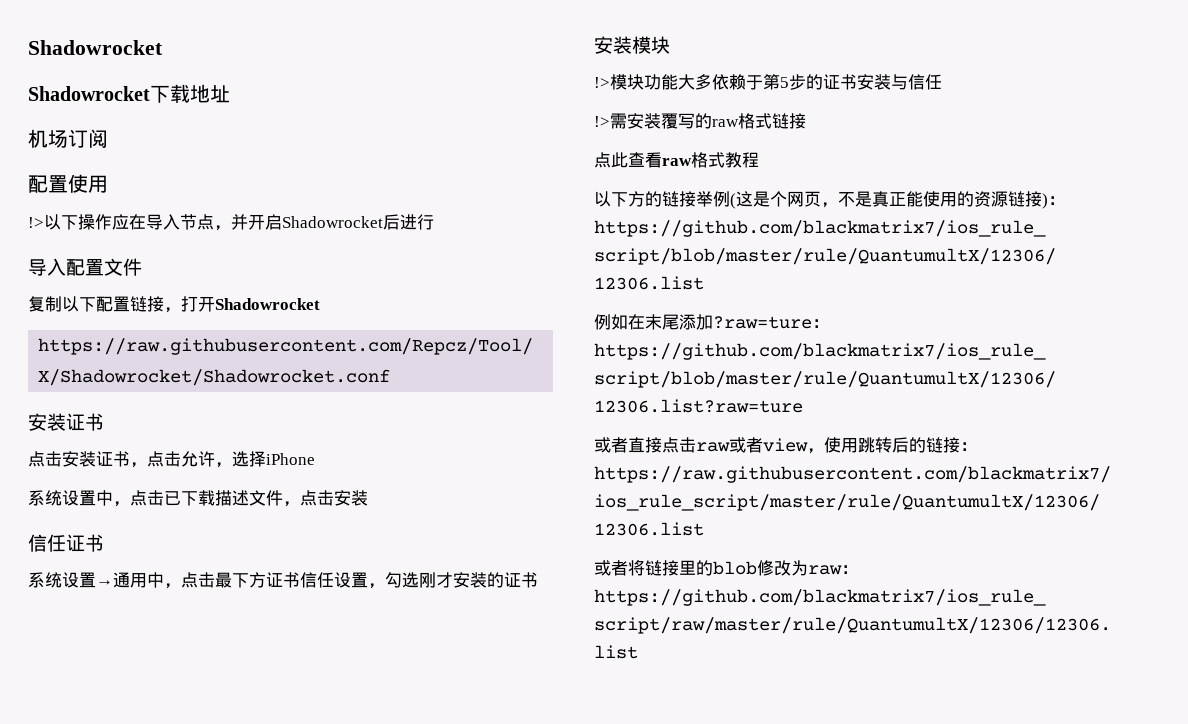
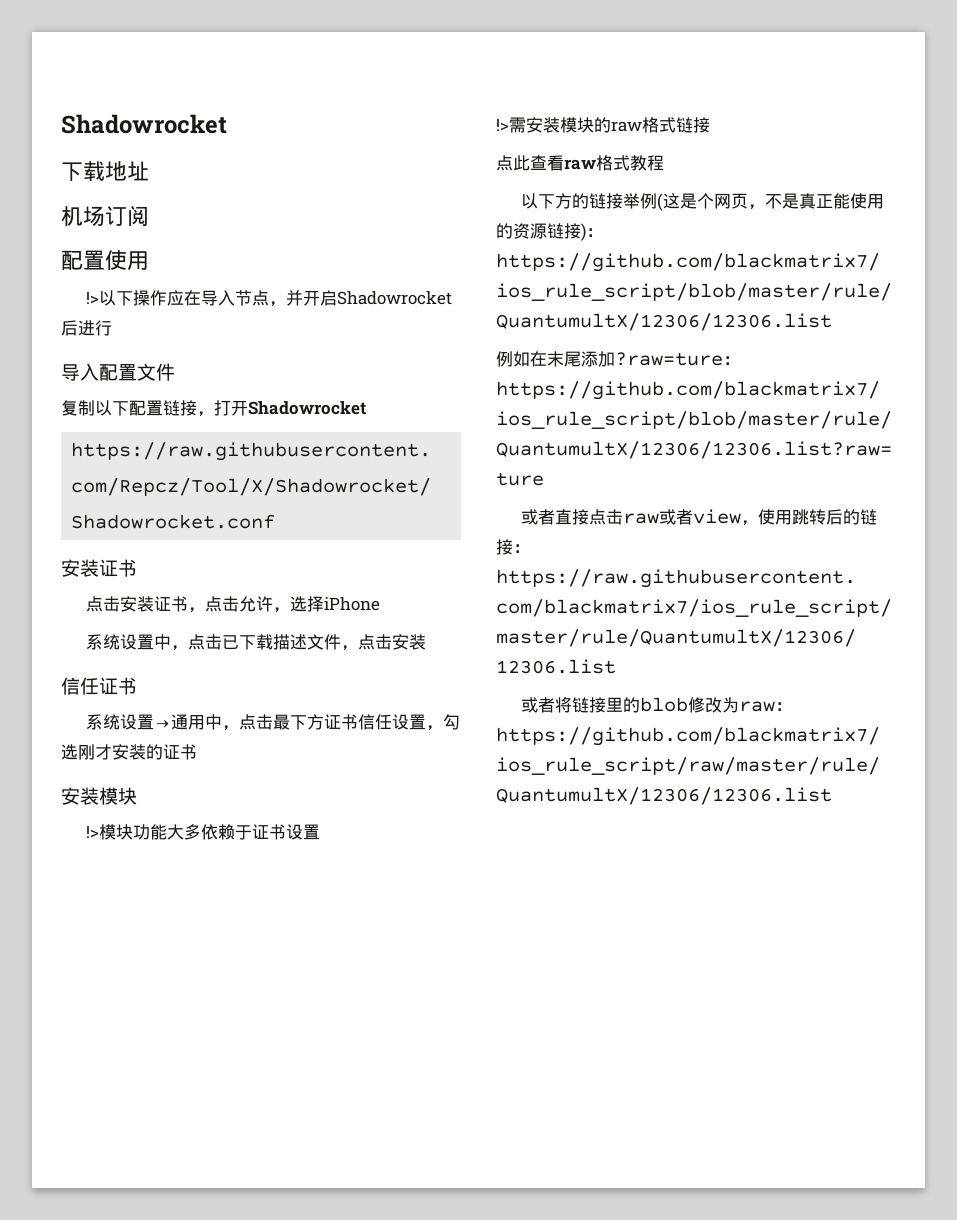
[28,40,163,55] [28,86,150,101] Shadowrocket // Shadowrocket -> [61,114,227,134] Shadowrocket //
[763,74,942,90] 第5步的证书安装与信任 -> [252,824,321,840] 证书设置
[661,113,695,129] 覆写 -> [560,117,594,133] 模块

